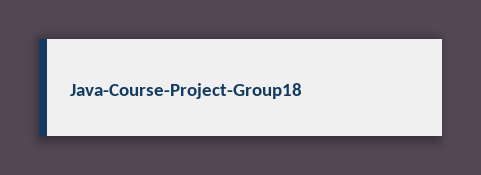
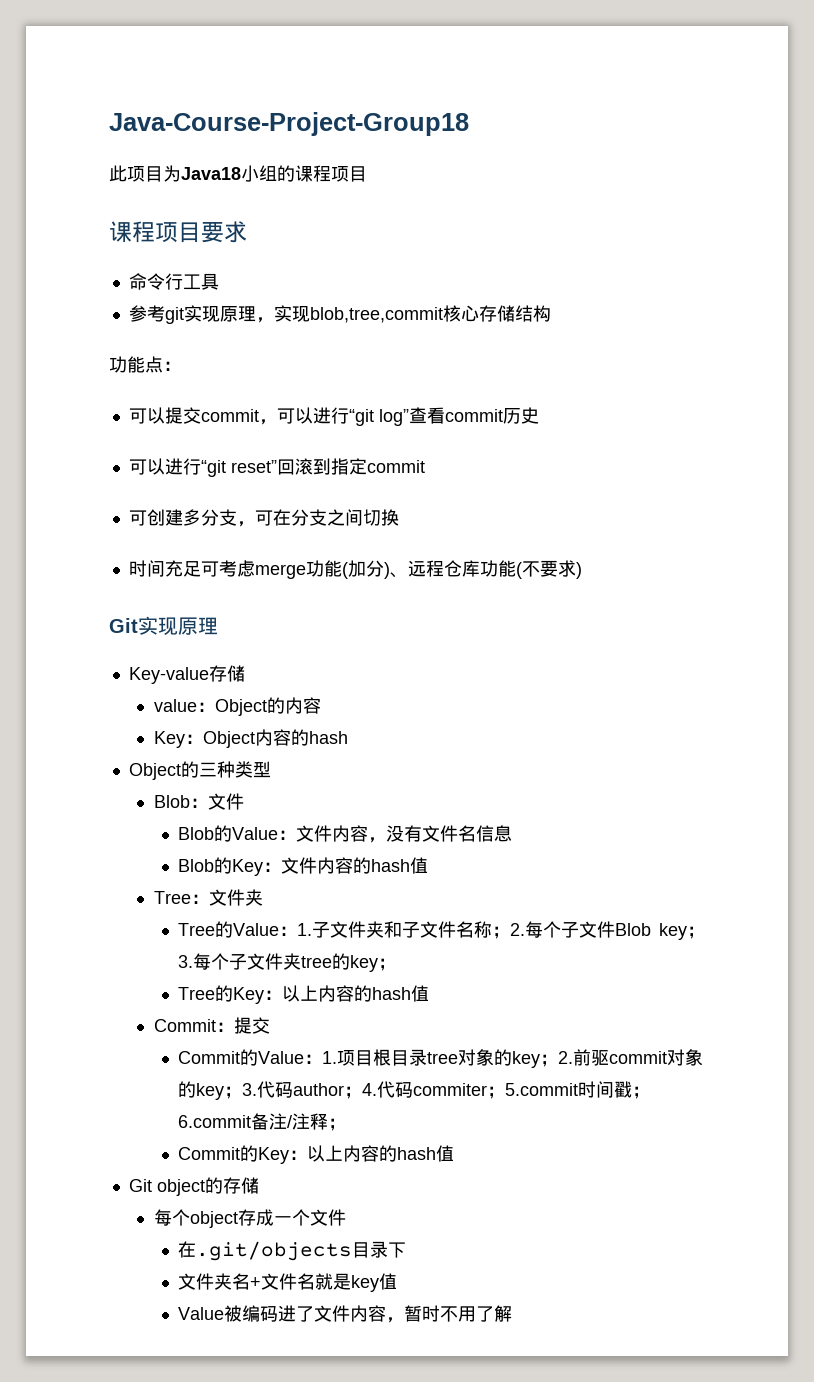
(302, 91) none -> [109,165,367,182] [109,221,247,243] [128,273,219,290] [128,305,551,324] [109,356,181,373] [128,407,539,426] [128,458,425,477] [128,509,399,527] [128,560,582,579] [109,616,218,636] [128,665,245,684] [153,697,321,716] [153,729,348,748] [128,761,271,780] [153,793,244,810] [178,825,513,843] [178,857,429,876] [153,889,263,906] [178,921,705,940] [178,953,397,972] [178,985,430,1004] [153,1017,270,1034] [178,1049,704,1068] [178,1081,651,1100] [178,1113,347,1131] [178,1145,455,1164] [128,1177,259,1196] [153,1209,346,1228] [178,1241,407,1261] [178,1273,398,1292] [178,1305,513,1323] // 此项目为Java18小组的课程项目 // 课程项目要求 // 命令行工具 // 参考git实现原理，实现blob,tree,commit核心存储结构 // 功能点： // 可以提交commit，可以进行“git log”查看commit历史 // 可以进行“git reset”回滚到指定commit // 可创建多分支，可在分支之间切换 // 时间充足可考虑merge功能(加分)、远程仓库功能(不要求) // Git实现原理 // Key-value存储 // value：Object的内容 // Key：Object内容的hash // Object的三种类型 // Blob：文件 // Blob的Value：文件内容，没有文件名信息 // Blob的Key：文件内容的hash值 // Tree：文件夹 // Tree的Value：1.子文件夹和子文件名称；2.每个子文件Blob key；3.每个子文件夹tree的key； // Tree的Key：以上内容的hash值 // Commit：提交 // Commit的Value：1.项目根目录tree对象的key；2.前驱commit对象的key；3.代码author；4.代码commiter；5.commit时间戳；6.commit备注/注释； // Commit的Key：以上内容的hash值 // Git object的存储 // 每个object存成一个文件 // 在.git/objects目录下 // 文件夹名+文件名就是key值 // Value被编码进了文件内容，暂时不用了解

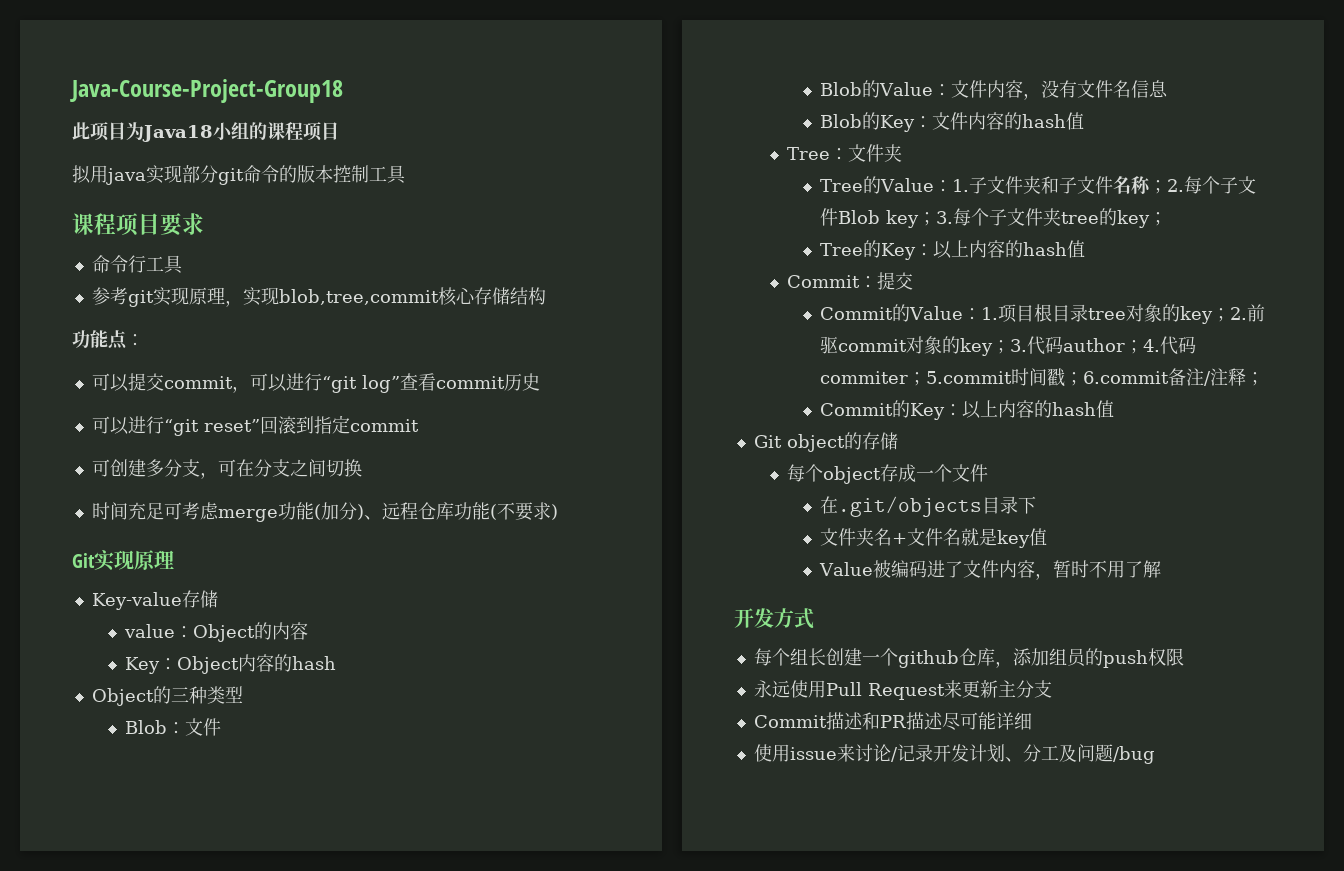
(367, 174) none -> [72,165,406,185] // 拟用java实现部分git命令的版本控制工具
(513, 1313) none -> [734,608,814,629] [753,648,1184,668] [753,680,1052,700] [753,712,1032,731] [753,744,1155,764] // 开发方式 // 每个组长创建一个github仓库，添加组员的push权限 // 永远使用Pull Request来更新主分支 // Commit描述和PR描述尽可能详细 // 使用issue来讨论/记录开发计划、分工及问题/bug

